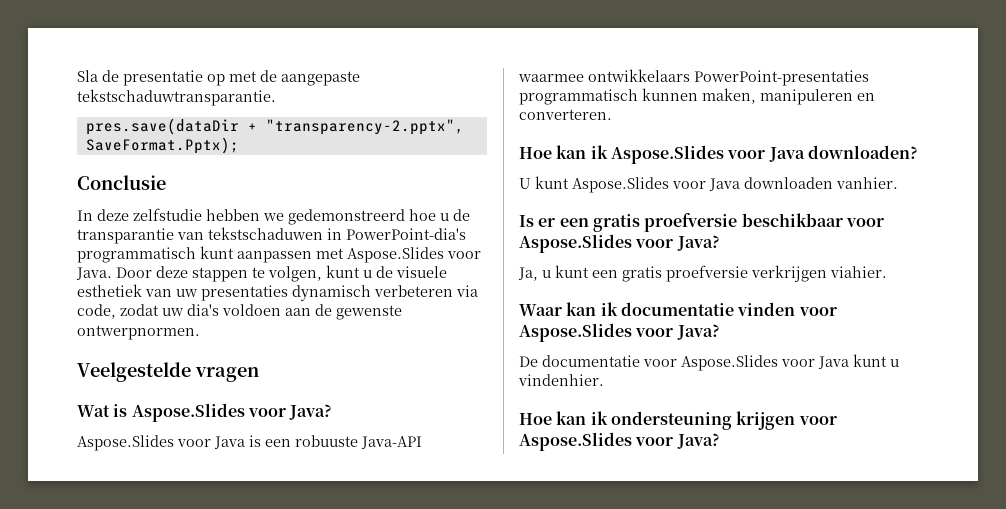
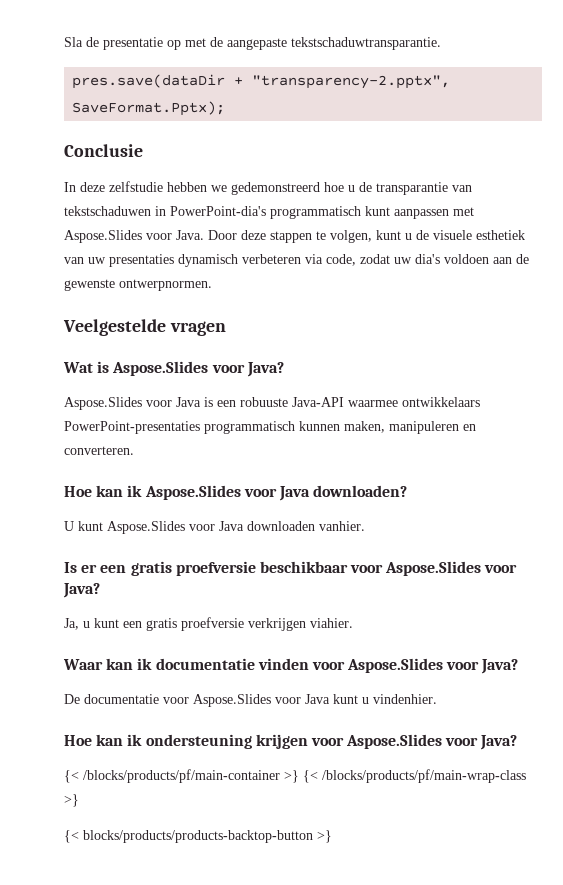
(720, 441) none -> [64,769,526,783] [64,794,79,807] [64,830,332,843] // {< /blocks/products/pf/main-container >} {< /blocks/products/pf/main-wrap-class >} // {< blocks/products/products-backtop-button >}

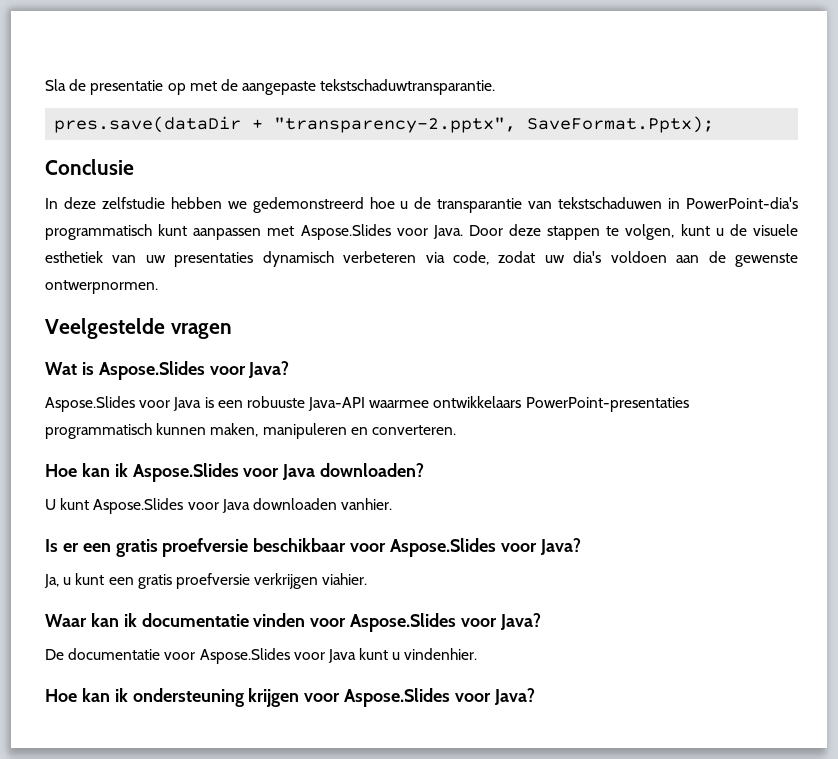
[64,769,526,783] [64,794,79,807] [64,830,332,843] // {< /blocks/products/pf/main-container >} {< /blocks/products/pf/main-wrap-class >} // {< blocks/products/products-backtop-button >} -> (535, 696) none

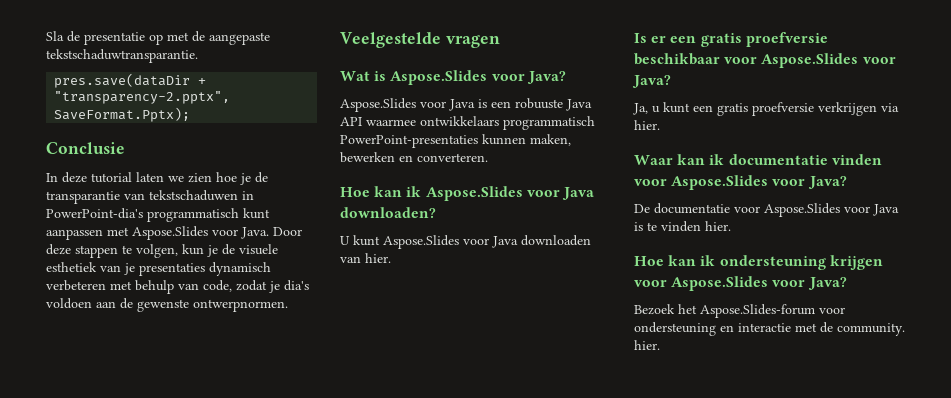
[101,197,409,213] zelfstudie hebben we gedemonstreerd hoe u -> [91,172,251,185] tutorial laten we zien hoe je
[680,224,724,236] kunt u -> [182,244,218,257] kun je
[145,255,166,263] uw -> [124,263,135,275] je
[425,252,445,263] via -> [110,280,199,294] met behulp van
[544,255,565,263] uw -> [269,281,280,293] je
[308,396,689,412] [45,423,152,439] Java-API waarmee ontwikkelaars PowerPoint-presentaties programmatisch -> [566,99,592,111] [340,116,595,130] [340,135,478,148] Java API waarmee ontwikkelaars programmatisch PowerPoint-presentaties
[262,423,347,439] manipuleren -> [340,152,395,163] bewerken
[341,498,393,510] vanhier. -> [340,253,391,263] van hier.
[322,573,368,585] viahier. -> [881,103,899,112] [634,120,660,130] via hier.
[359,648,478,660] kunt u vindenhier. -> [634,221,731,232] is te vinden hier.
(535, 696) none -> [634,304,845,318] [634,322,905,336] [634,340,660,350] // Bezoek het Aspose.Slides-forum voor ondersteuning en interactie met de community. hier.

